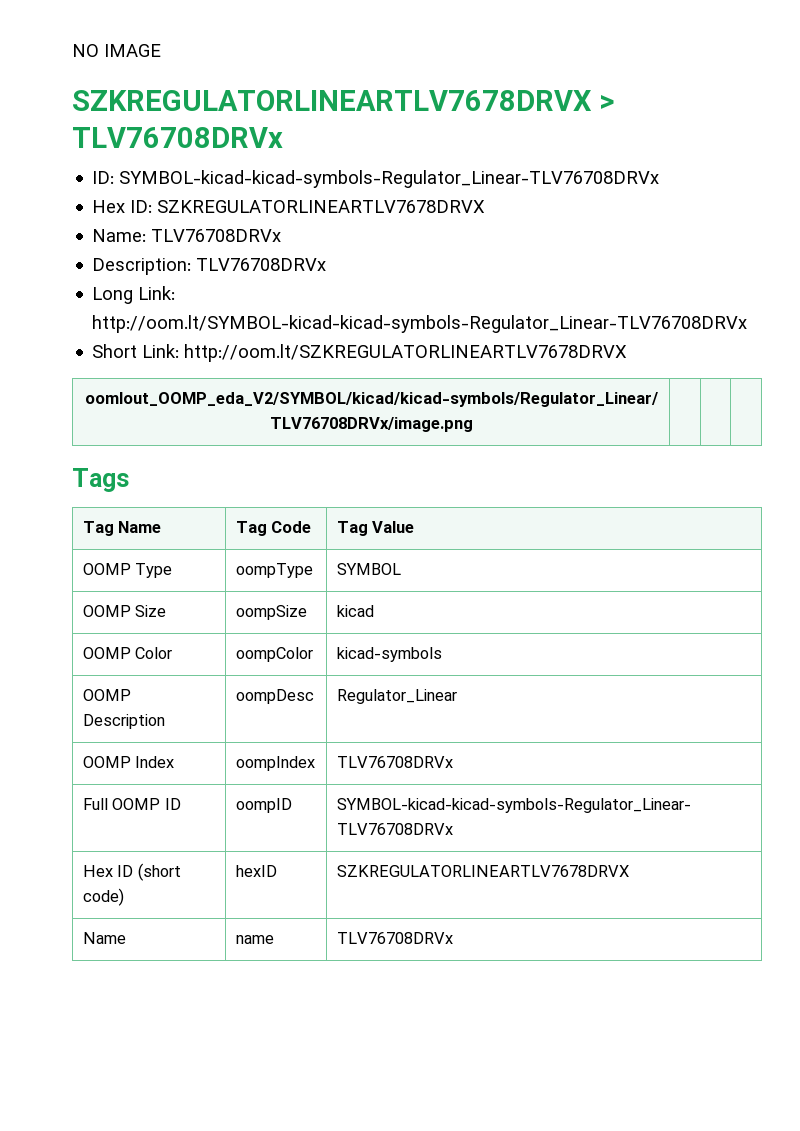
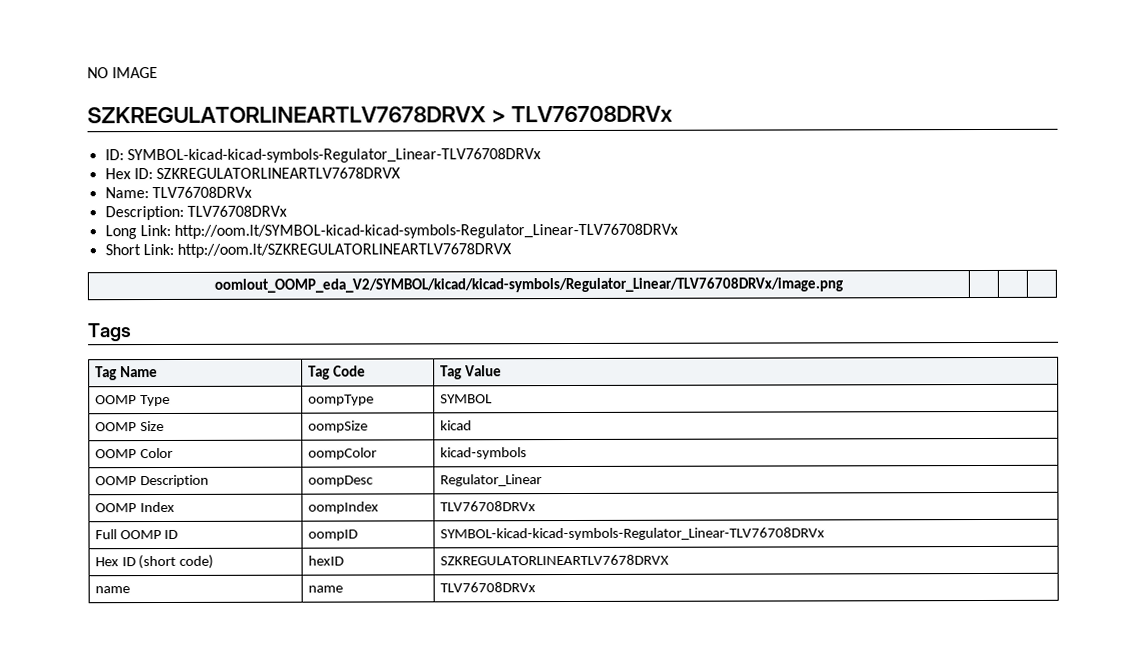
[82,932,126,944] Name -> [94,586,130,594] name

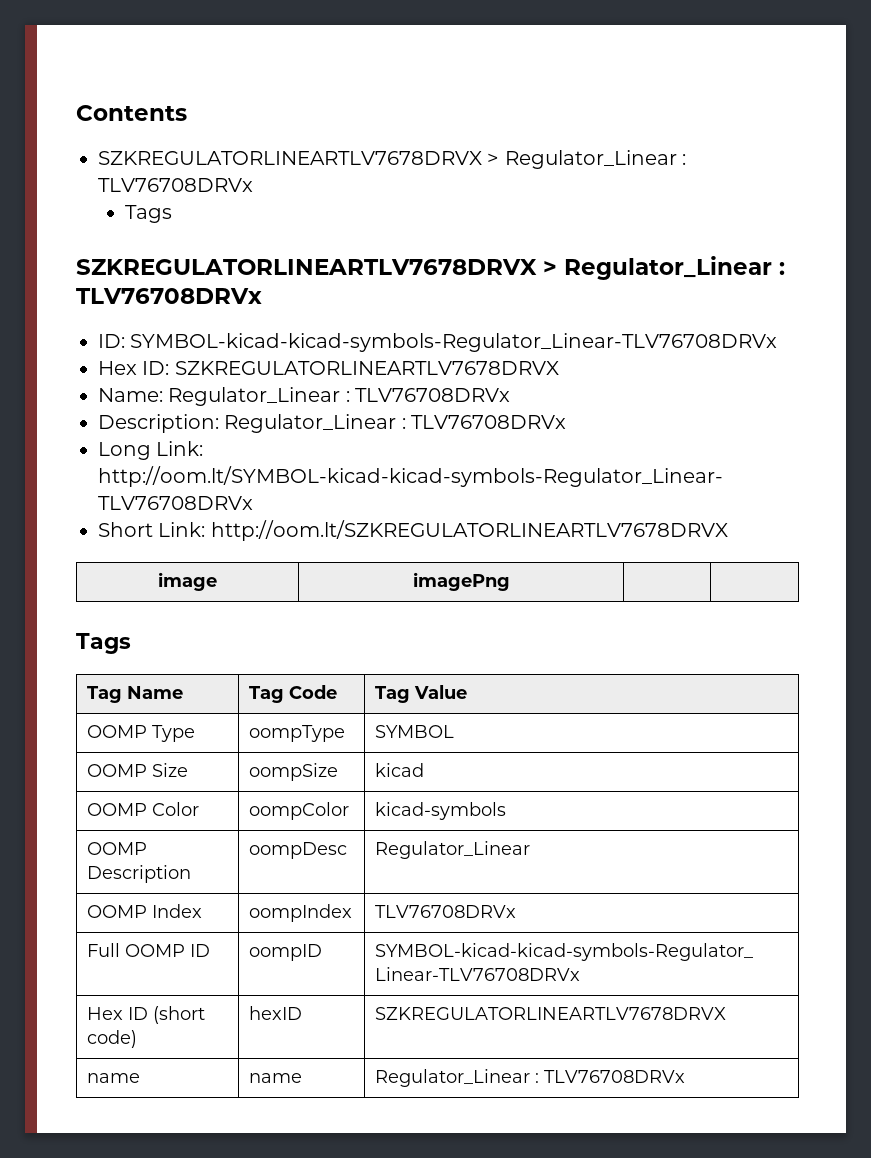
[87,67,159,79] [87,106,506,124] NO IMAGE // SZKREGULATORLINEARTLV7678DRVX > -> [76,105,187,121] [98,150,687,169] [98,178,253,192] [125,205,173,223] [76,256,785,280] Contents // SZKREGULATORLINEARTLV7678DRVX > Regulator_Linear : TLV76708DRVx // Tags // SZKREGULATORLINEARTLV7678DRVX > Regulator_Linear :
(149, 193) none -> [168,387,350,406] Regulator_Linear :
(184, 213) none -> [224,414,406,433] Regulator_Linear :
[214,277,843,293] oomlout_OOMP_eda_V2/SYMBOL/kicad/kicad-symbols/Regulator_Linear/TLV76708DRVx/image.png | -> [158,572,217,591] [412,572,510,591] image | imagePng
(343, 589) none -> [375,1069,540,1087] Regulator_Linear :

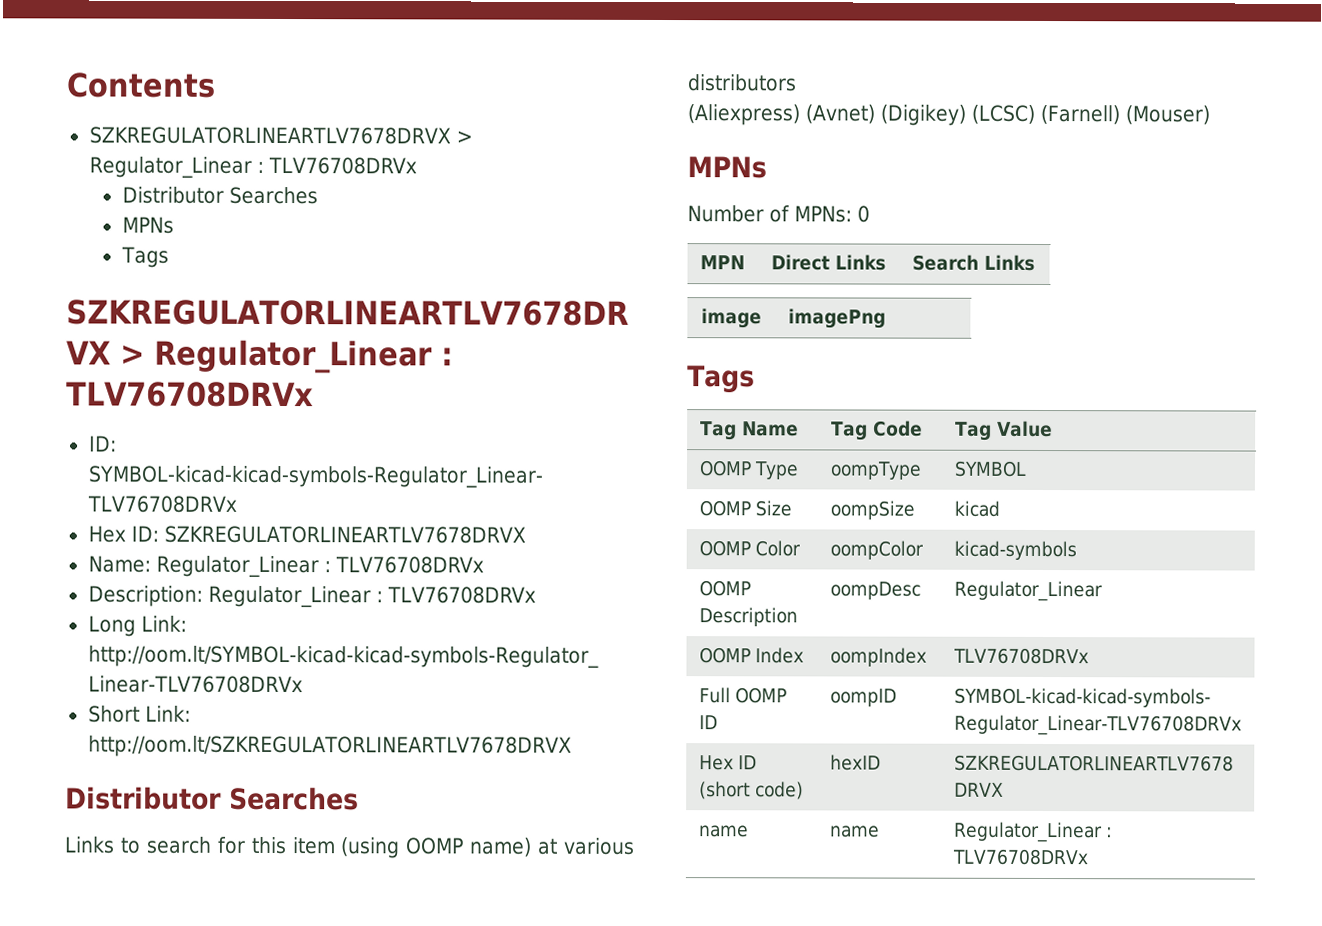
(253, 185) none -> [121,186,318,205] [121,216,174,234] // Distributor Searches // MPNs
(728, 530) none -> [65,786,359,811] [64,836,635,859] [687,74,797,92] [687,104,1210,126] [687,156,767,179] [687,205,870,223] [700,255,746,270] [771,254,887,271] [912,254,1036,271] // Distributor Searches // Links to search for this item (using OOMP name) at various distributors // (Aliexpress) (Avnet) (Digikey) (LCSC) (Farnell) (Mouser) // MPNs // Number of MPNs: 0 // MPN | Direct Links | Search Links

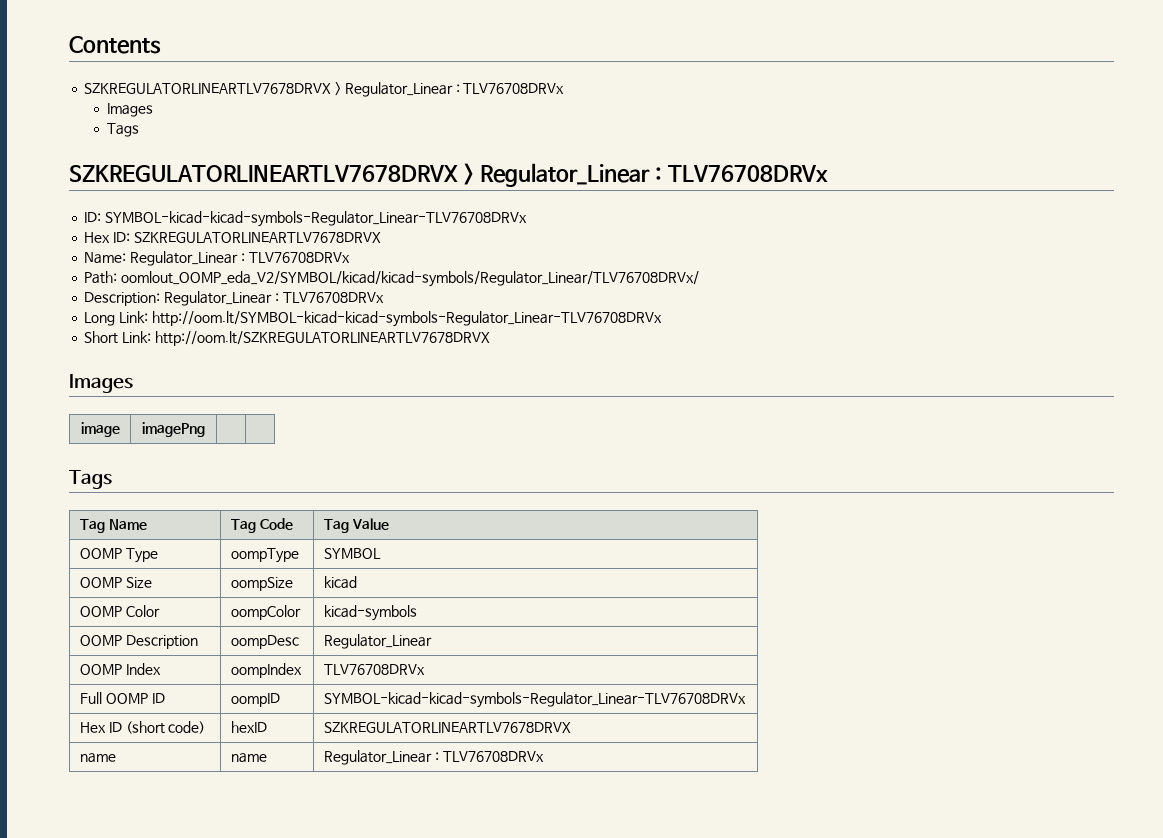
[121,186,318,205] [121,216,174,234] Distributor Searches // MPNs -> [106,103,153,117] Images
(485, 565) none -> [84,271,700,287] // Path: oomlout_OOMP_eda_V2/SYMBOL/kicad/kicad-symbols/Regulator_Linear/TLV76708DRVx/
[65,786,359,811] [64,836,635,859] [687,74,797,92] [687,104,1210,126] [687,156,767,179] [687,205,870,223] [700,255,746,270] [771,254,887,271] [912,254,1036,271] Distributor Searches // Links to search for this item (using OOMP name) at various distributors // (Aliexpress) (Avnet) (Digikey) (LCSC) (Farnell) (Mouser) // MPNs // Number of MPNs: 0 // MPN | Direct Links | Search Links -> [69,374,133,393] Images

